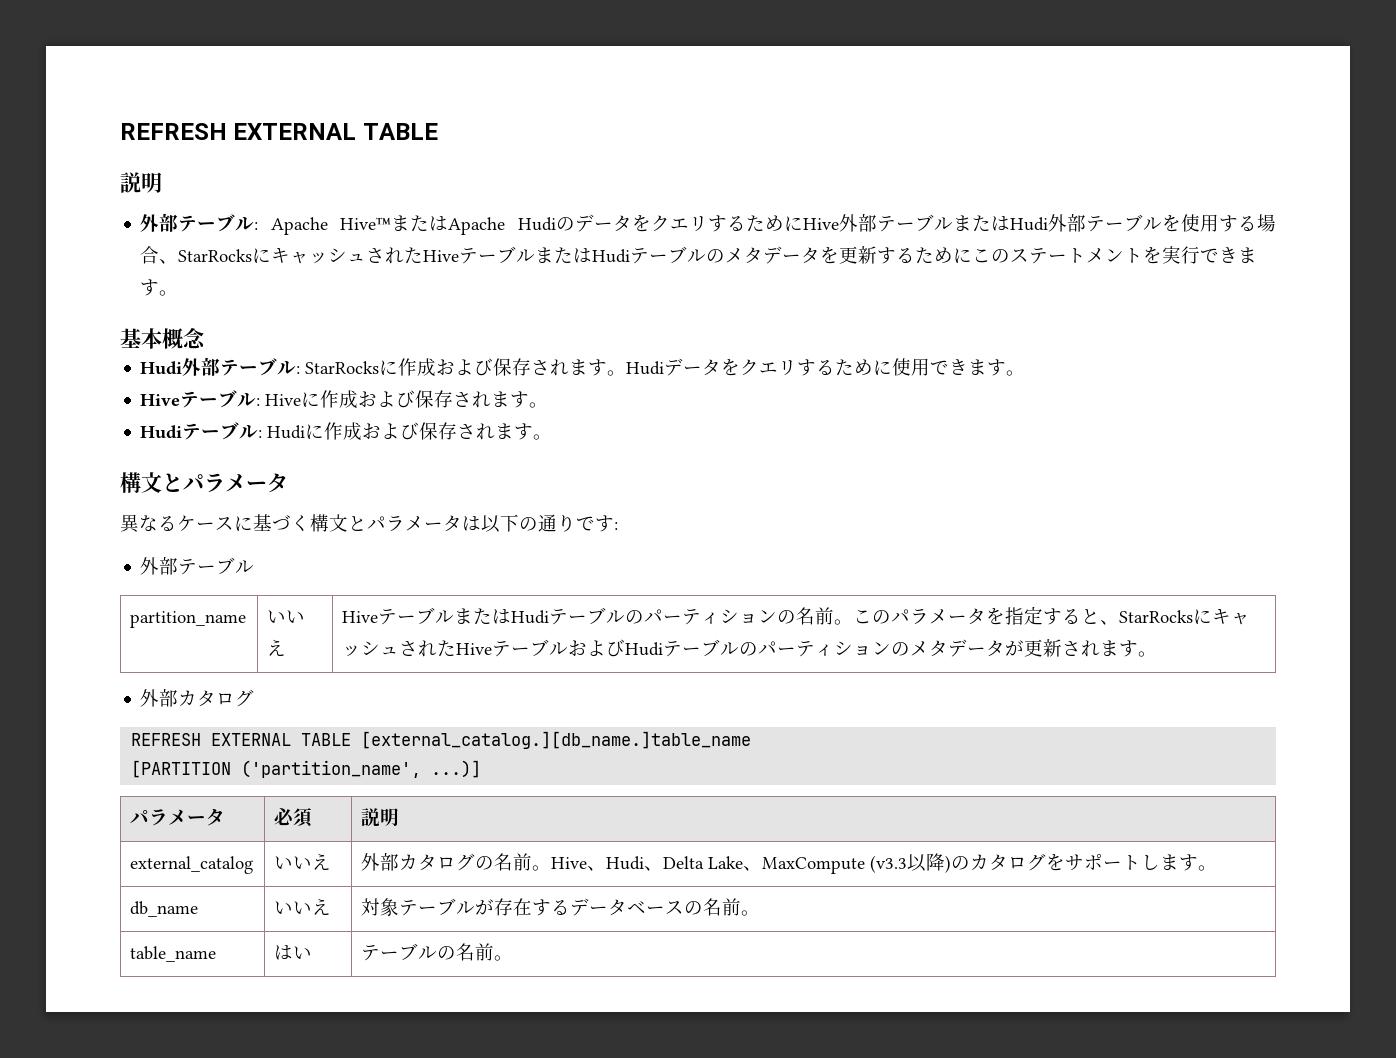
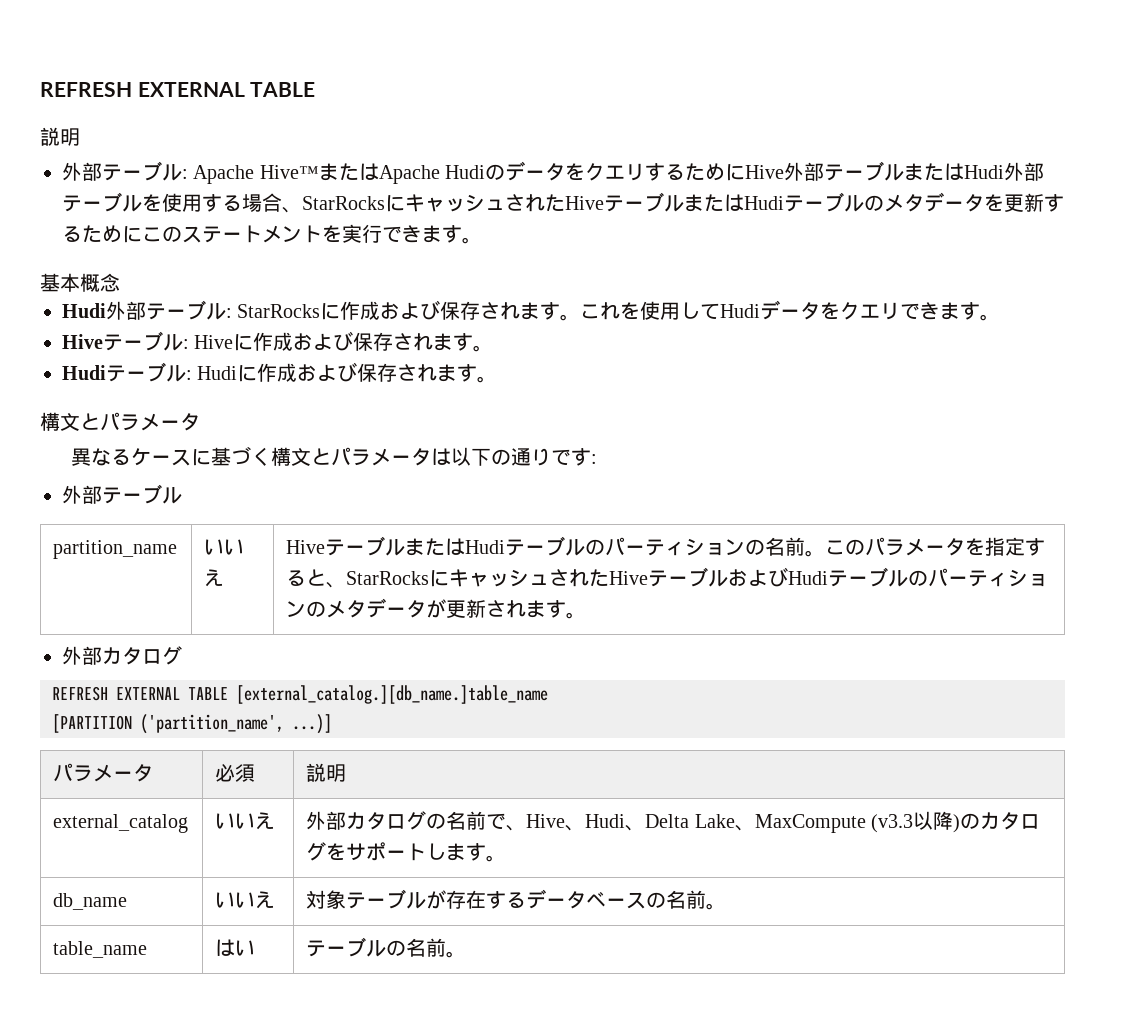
(627, 373) none -> [580,301,721,320] これを使用して
[797,358,931,376] するために使用 -> (901, 311) none
[532,865,552,871] 。 -> [486,813,527,831] で、

